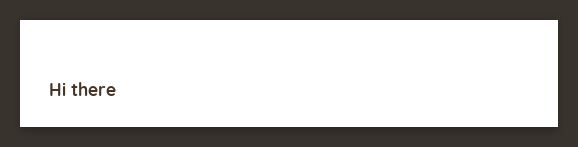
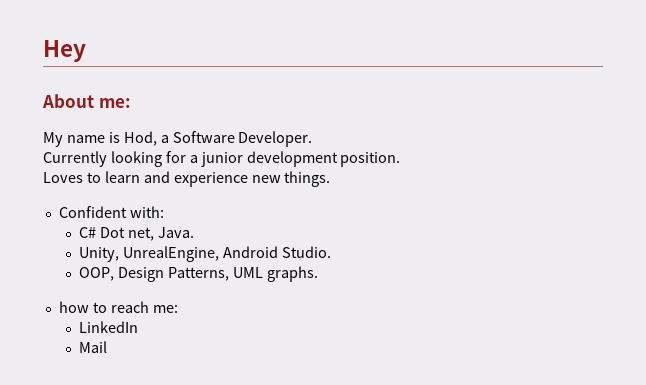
[49,82,116,96] Hi there -> [43,40,86,62] [42,94,131,108] [43,131,313,147] [43,151,401,167] [43,171,331,187] [58,206,164,218] [78,227,194,241] [78,246,331,262] [78,266,318,282] [58,301,178,313] [78,321,138,333] [78,341,107,353] Hey // About me: // My name is Hod, a Software Developer. // Currently looking for a junior development position. // Loves to learn and experience new things. // Confident with: // C# Dot net, Java. // Unity, UnrealEngine, Android Studio. // OOP, Design Patterns, UML graphs. // how to reach me: // LinkedIn // Mail

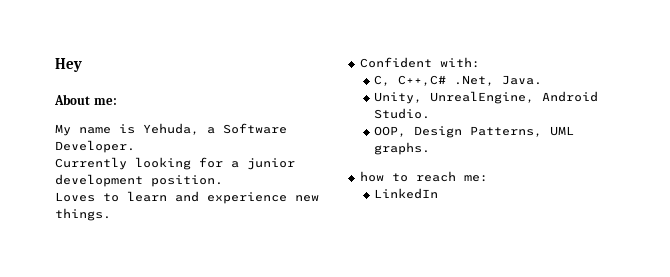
[123,131,157,146] Hod, -> [143,123,199,135] Yehuda,
[78,227,154,241] C# Dot net, -> [374,75,495,86] C, C++,C# .Net,
[78,341,107,353] // Mail -> (439, 193) none

